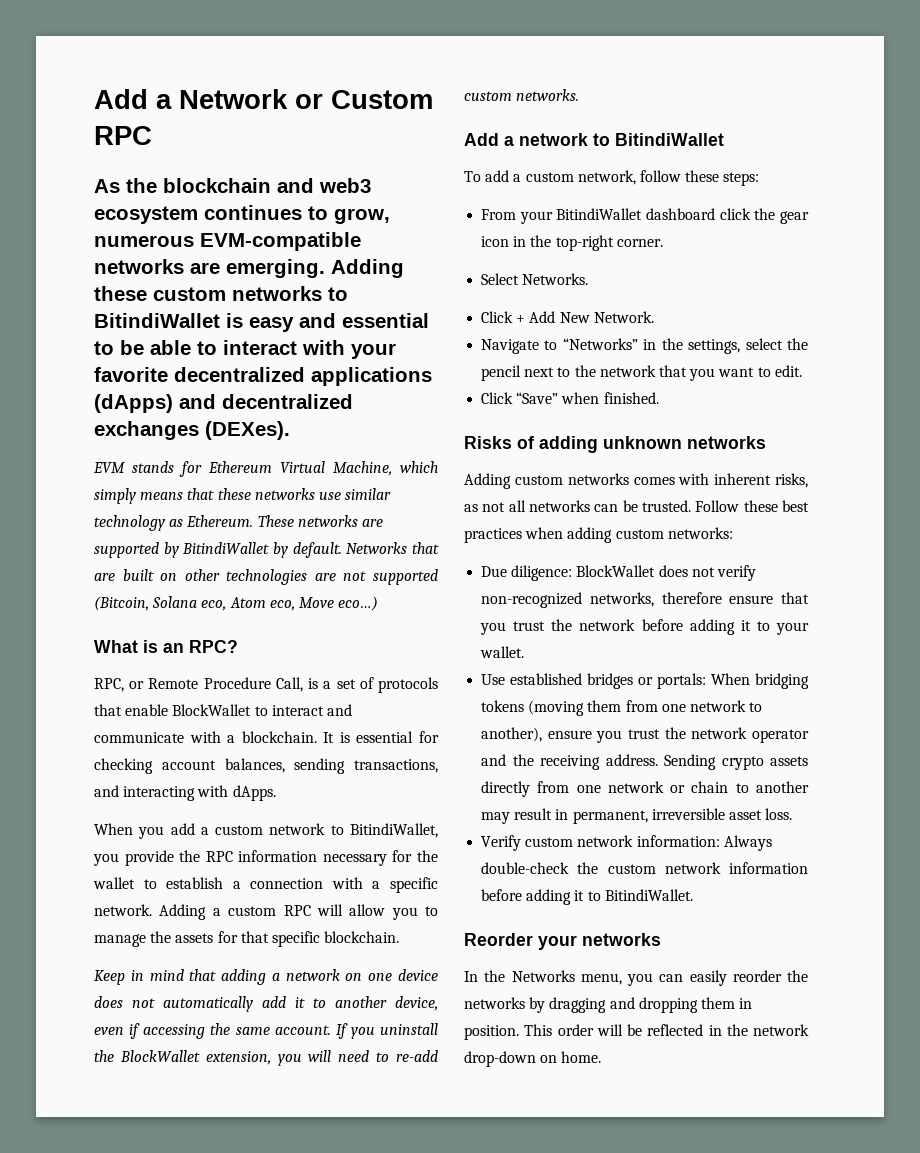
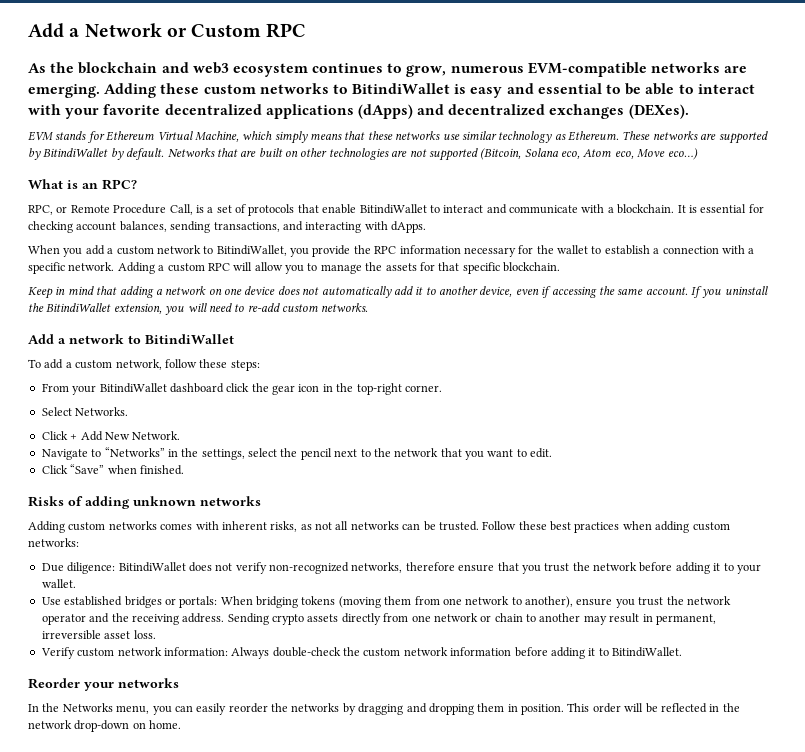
[172,704,252,716] BlockWallet -> [359,204,427,214] BitindiWallet
[119,1050,200,1062] BlockWallet -> [46,303,112,312] BitindiWallet
[576,565,656,577] BlockWallet -> [118,562,186,572] BitindiWallet

